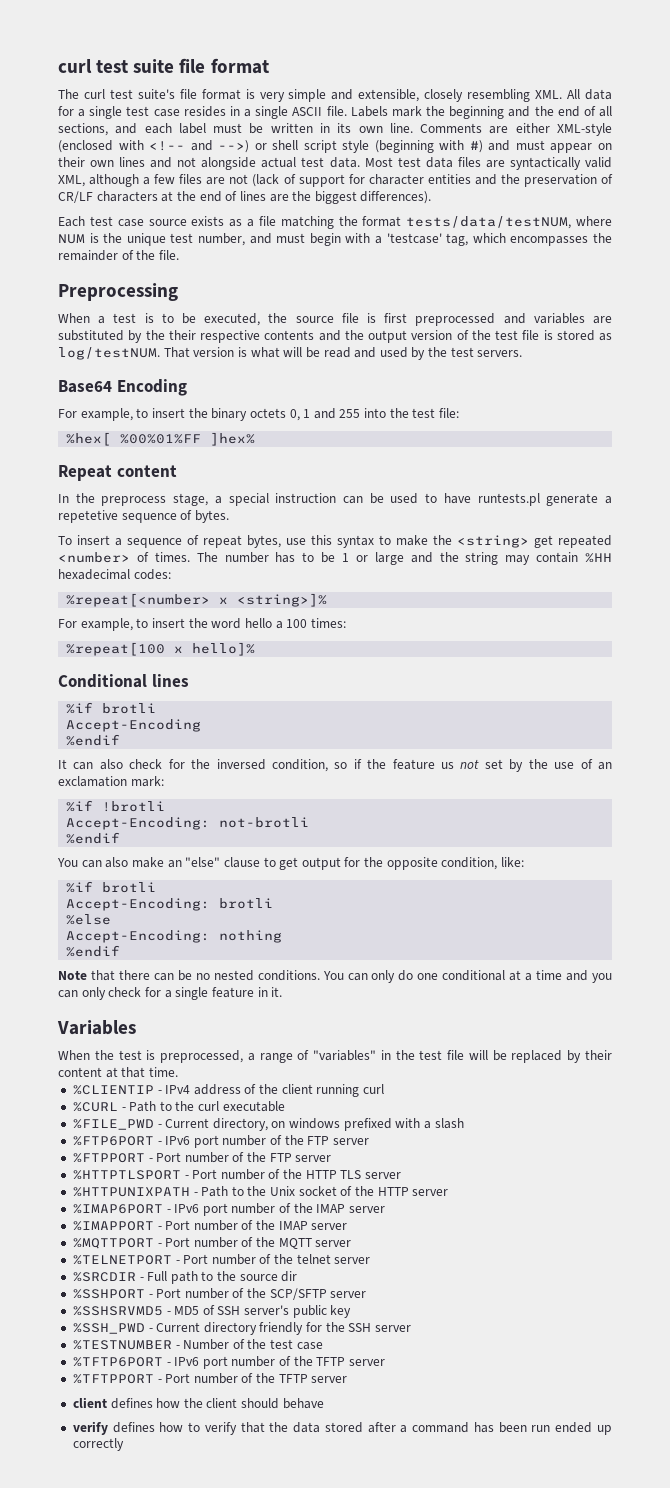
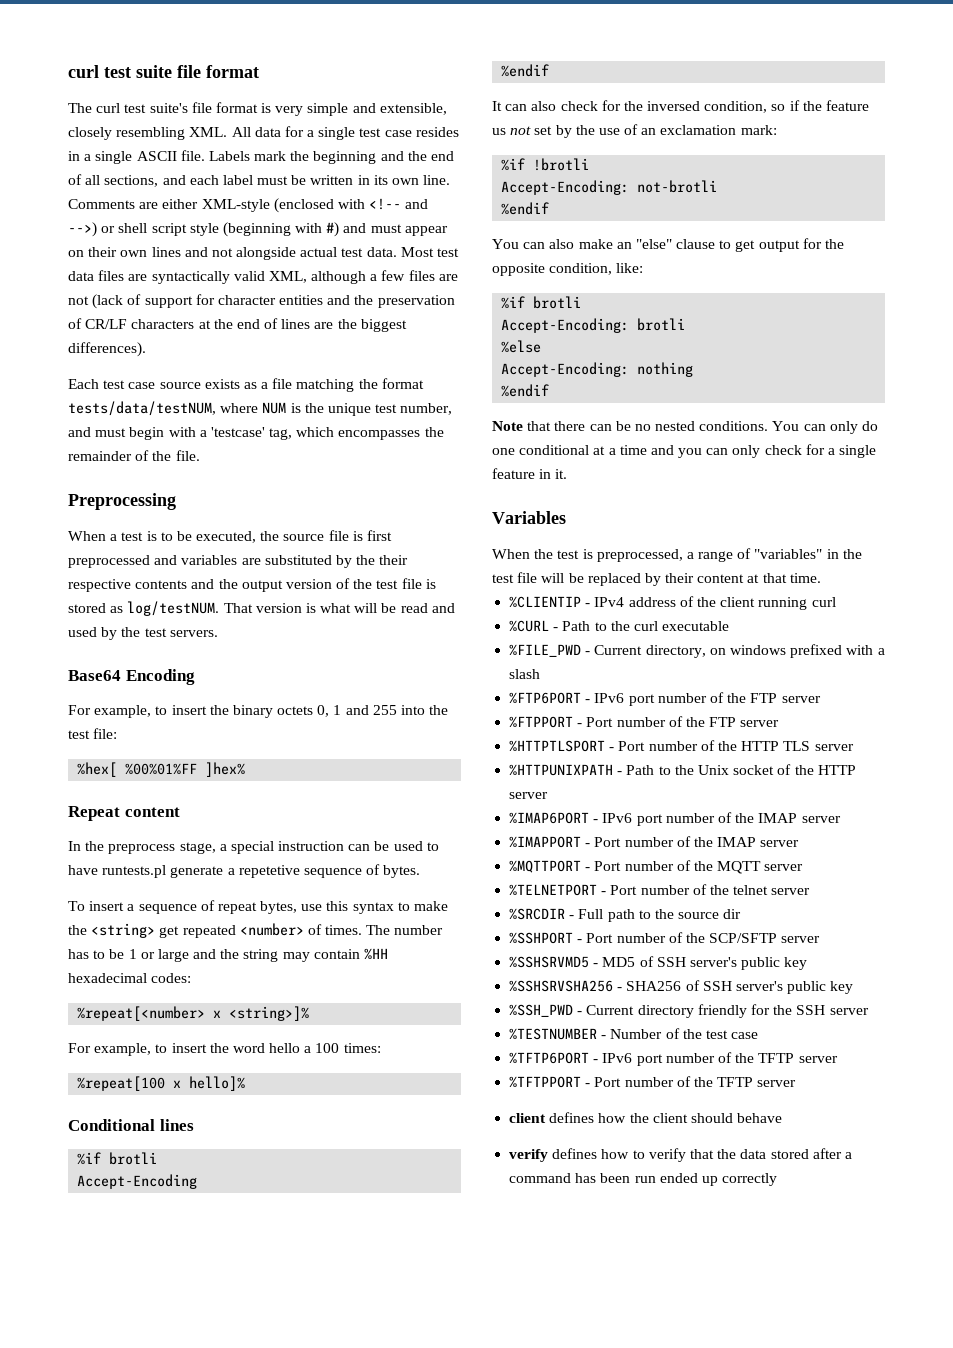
(352, 1311) none -> [509,980,854,994] // %SSHSRVSHA256 - SHA256 of SSH server's public key

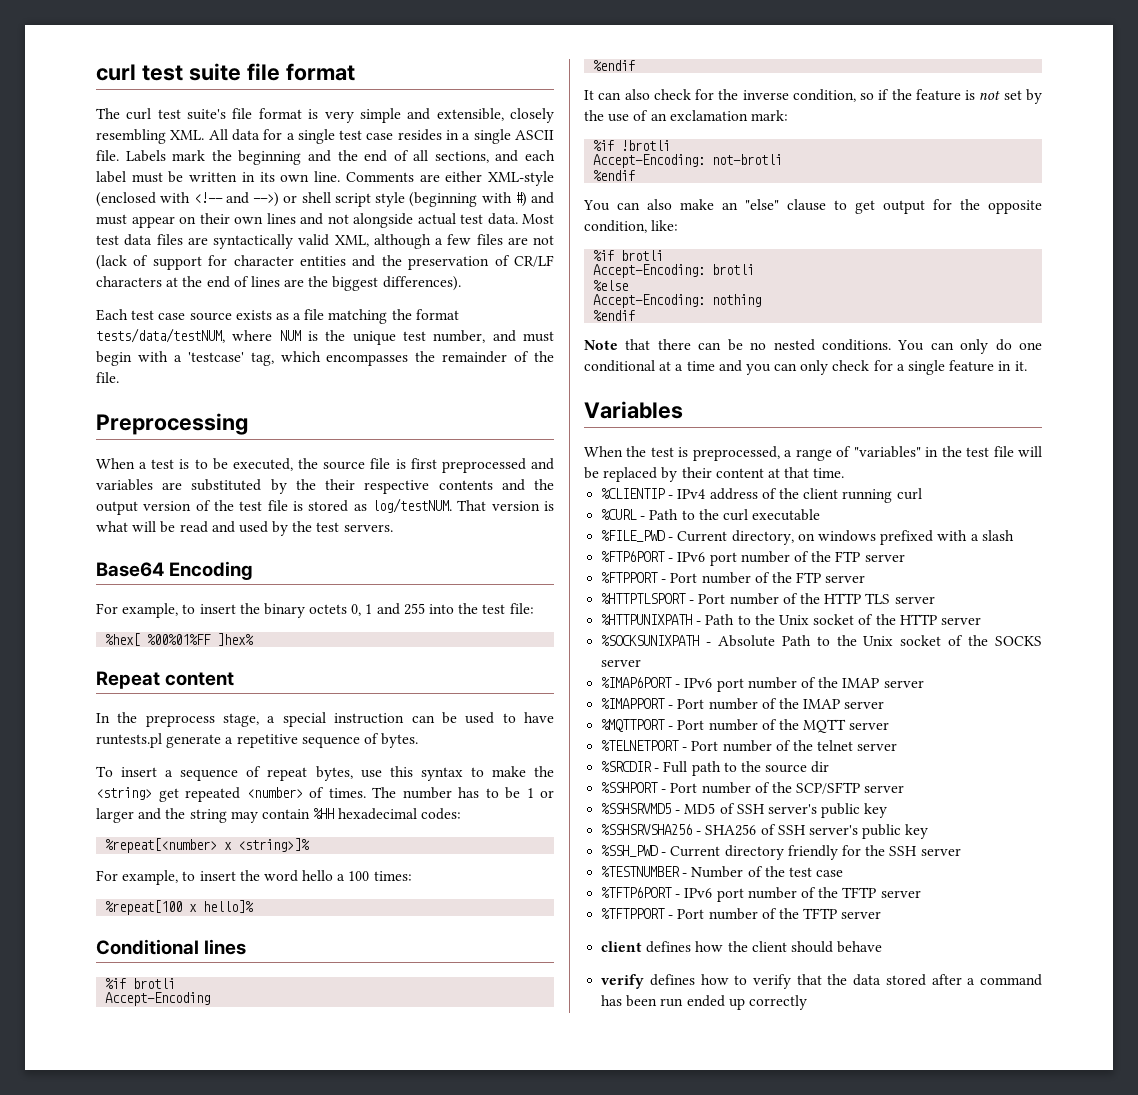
[238,865,300,878] repetetive -> [236,734,298,748] repetitive
[157,949,189,962] large -> [96,808,134,823] larger
[647,101,701,111] inversed -> [742,90,789,100] inverse
[492,128,506,135] us -> [965,90,976,100] is
(549, 795) none -> [601,635,1042,647] [601,659,642,667] // %SOCKSUNIXPATH - Absolute Path to the Unix socket of the SOCKS server

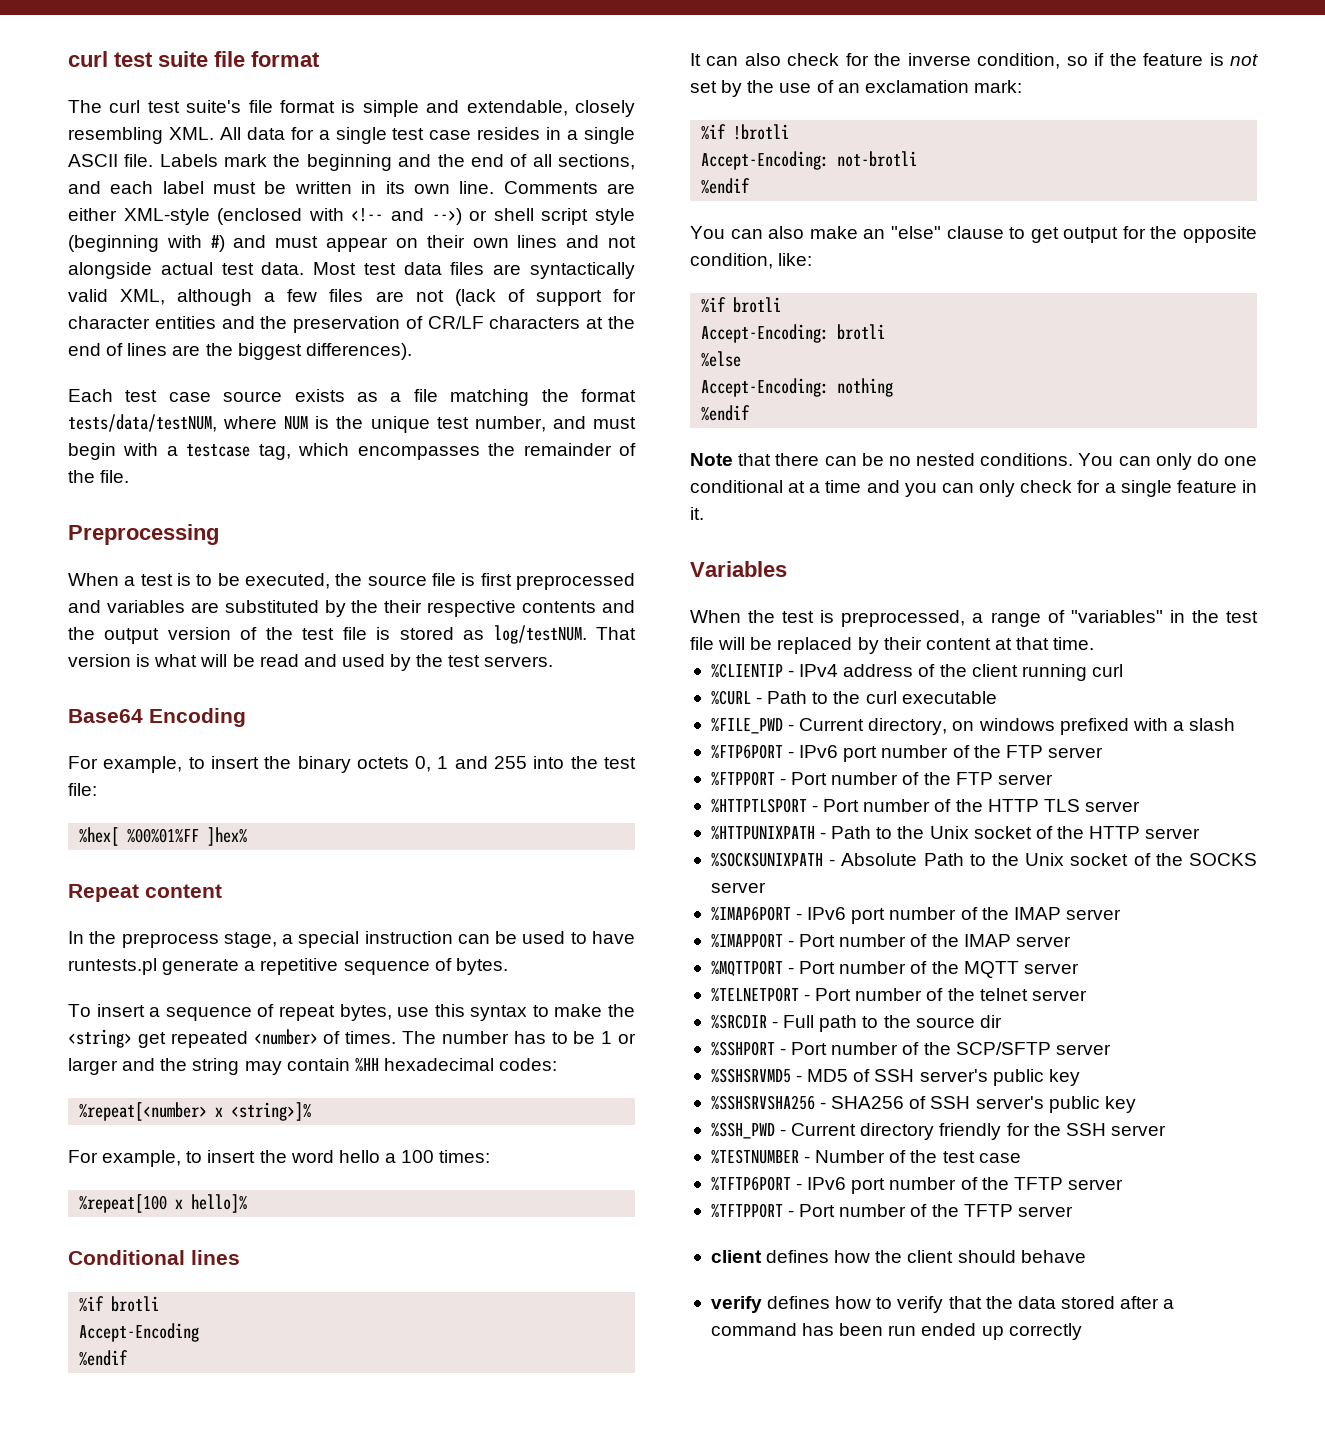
[324,111,354,123] very -> (356, 106) none
[436,108,504,121] extensible, -> [466,100,568,116] extendable,
[187,352,244,362] 'testcase' -> [186,444,251,457] testcase

